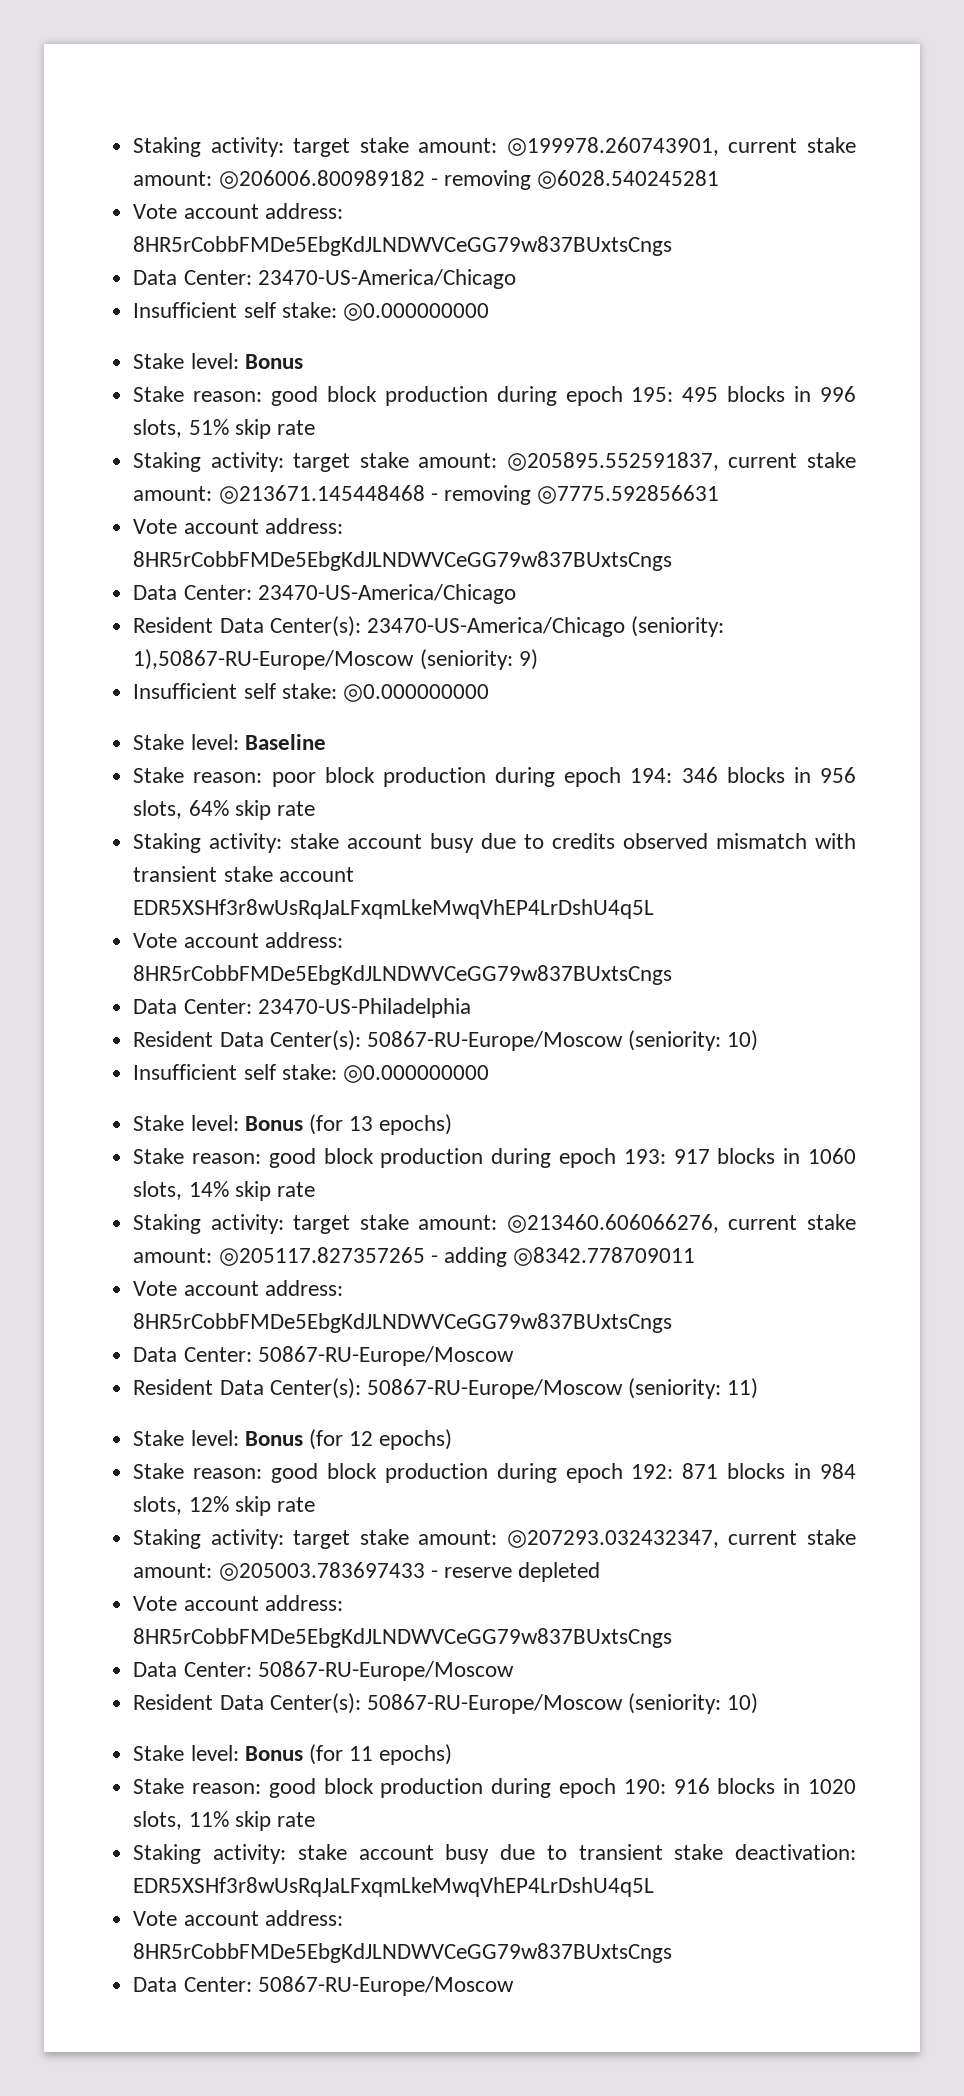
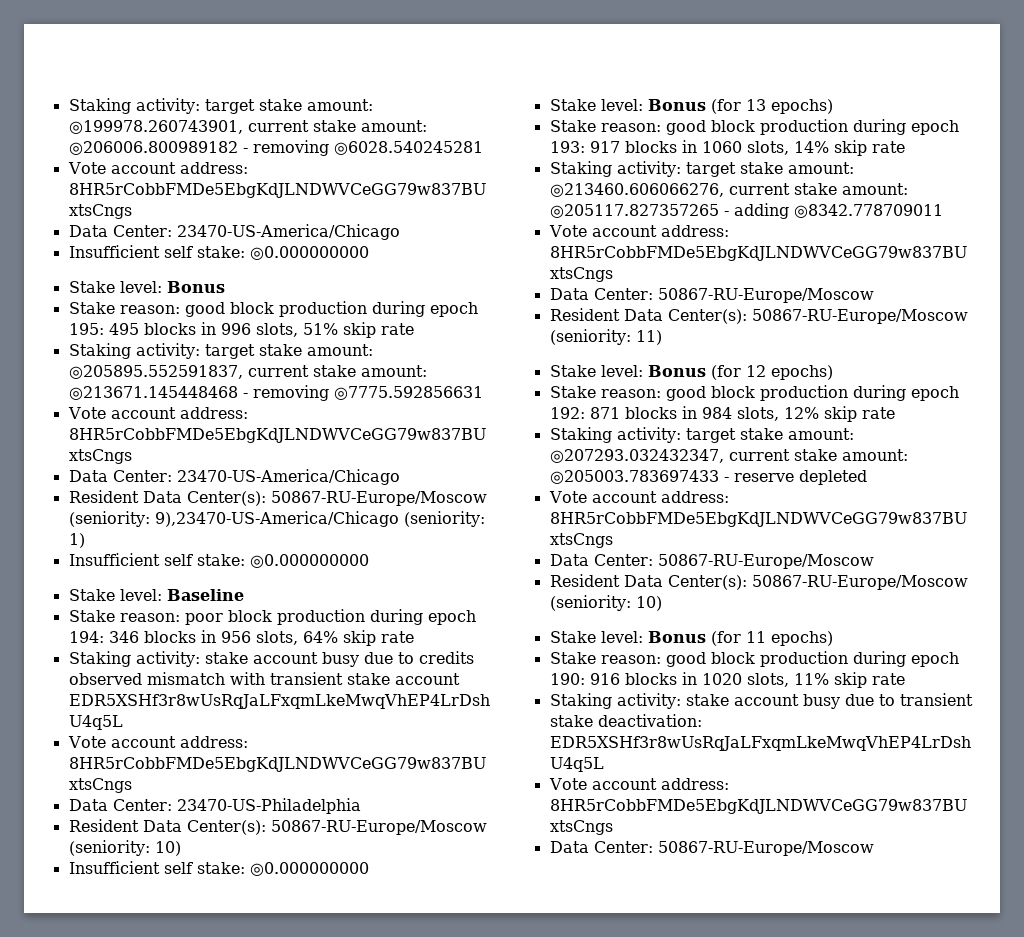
[366,616,725,637] [133,649,538,670] 23470-US-America/Chicago (seniority: 1),50867-RU-Europe/Moscow (seniority: 9) -> [270,491,487,506] [68,511,485,527] [68,533,85,548] 50867-RU-Europe/Moscow (seniority: 9),23470-US-America/Chicago (seniority: 1)

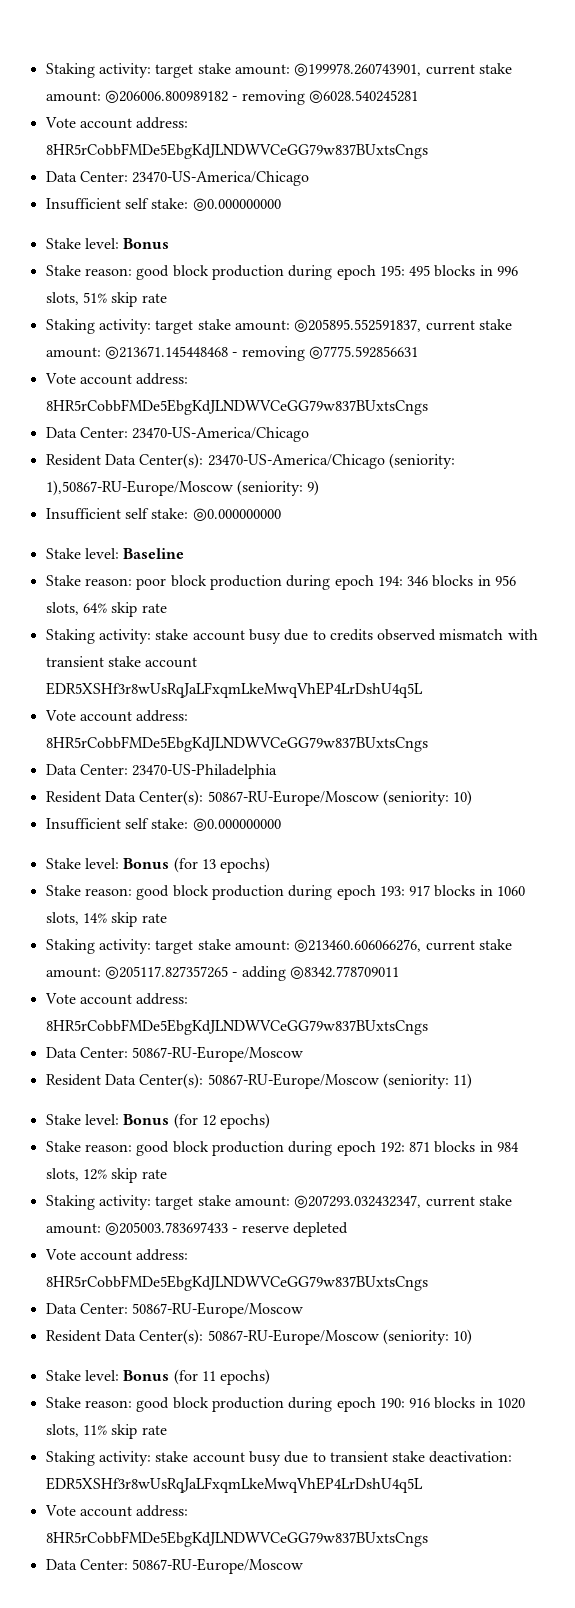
[270,491,487,506] [68,511,485,527] [68,533,85,548] 50867-RU-Europe/Moscow (seniority: 9),23470-US-America/Chicago (seniority: 1) -> [207,453,455,469] [45,480,320,496] 23470-US-America/Chicago (seniority: 1),50867-RU-Europe/Moscow (seniority: 9)

